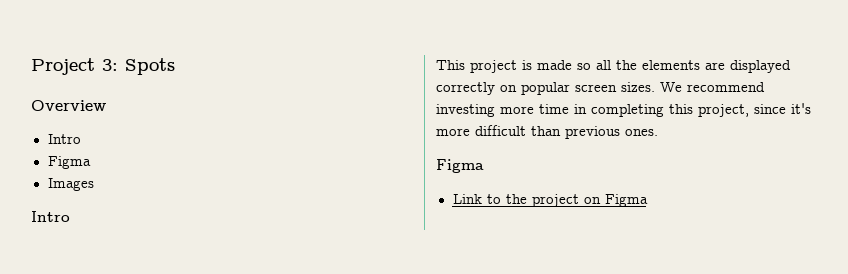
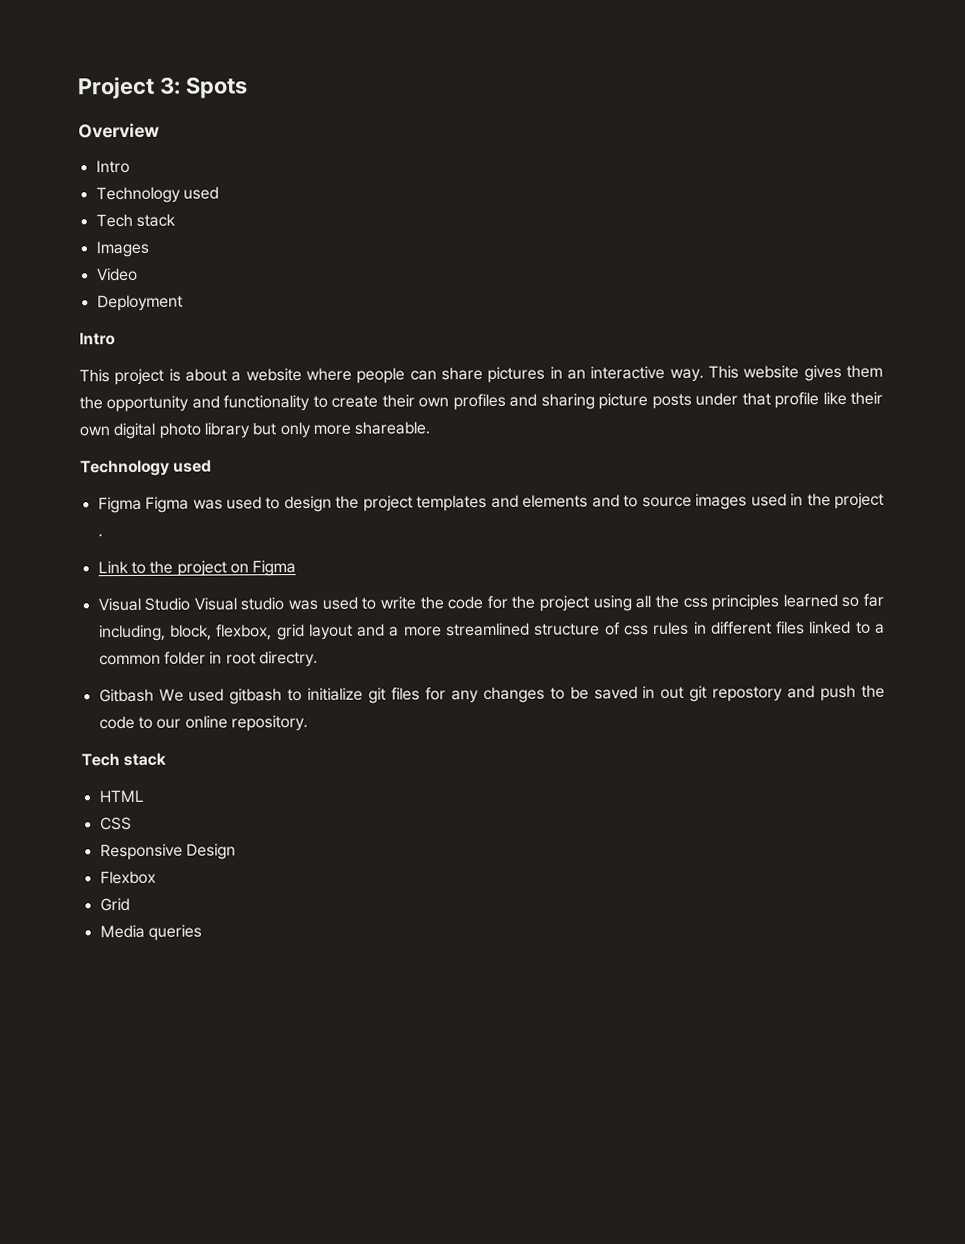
[47,156,91,169] Figma -> [95,186,219,204] [95,213,176,228] Technology used // Tech stack
(94, 184) none -> [96,267,138,282] [96,294,183,312] // Video // Deployment
[537,60,791,73] [436,82,765,95] [436,103,811,117] [436,125,658,139] [436,159,484,173] made so all the elements are displayed correctly on popular screen sizes. We recommend investing more time in completing this project, since it's more difficult than previous ones. // Figma -> [185,364,884,384] [79,391,884,413] [79,421,431,440] [80,459,213,477] [97,492,884,514] [97,534,103,538] about a website where people can share pictures in an interactive way. This website gives them the opportunity and functionality to create their own profiles and sharing picture posts under that profile like their own digital photo library but only more shareable. // Technology used // Figma Figma was used to design the project templates and elements and to source images used in the project .
(648, 200) none -> [97,593,885,612] [98,620,885,642] [98,650,318,668] [98,684,885,705] [98,714,308,732] [81,752,167,767] [98,789,144,803] [99,816,132,831] [99,843,236,861] [99,870,156,885] [99,897,130,912] [99,924,202,941] // Visual Studio Visual studio was used to write the code for the project using all the css principles learned so far including, block, flexbox, grid layout and a more streamlined structure of css rules in different files linked to a common folder in root directry. // Gitbash We used gitbash to initialize git files for any changes to be saved in out git repostory and push the code to our online repository. // Tech stack // HTML // CSS // Responsive Design // Flexbox // Grid // Media queries

